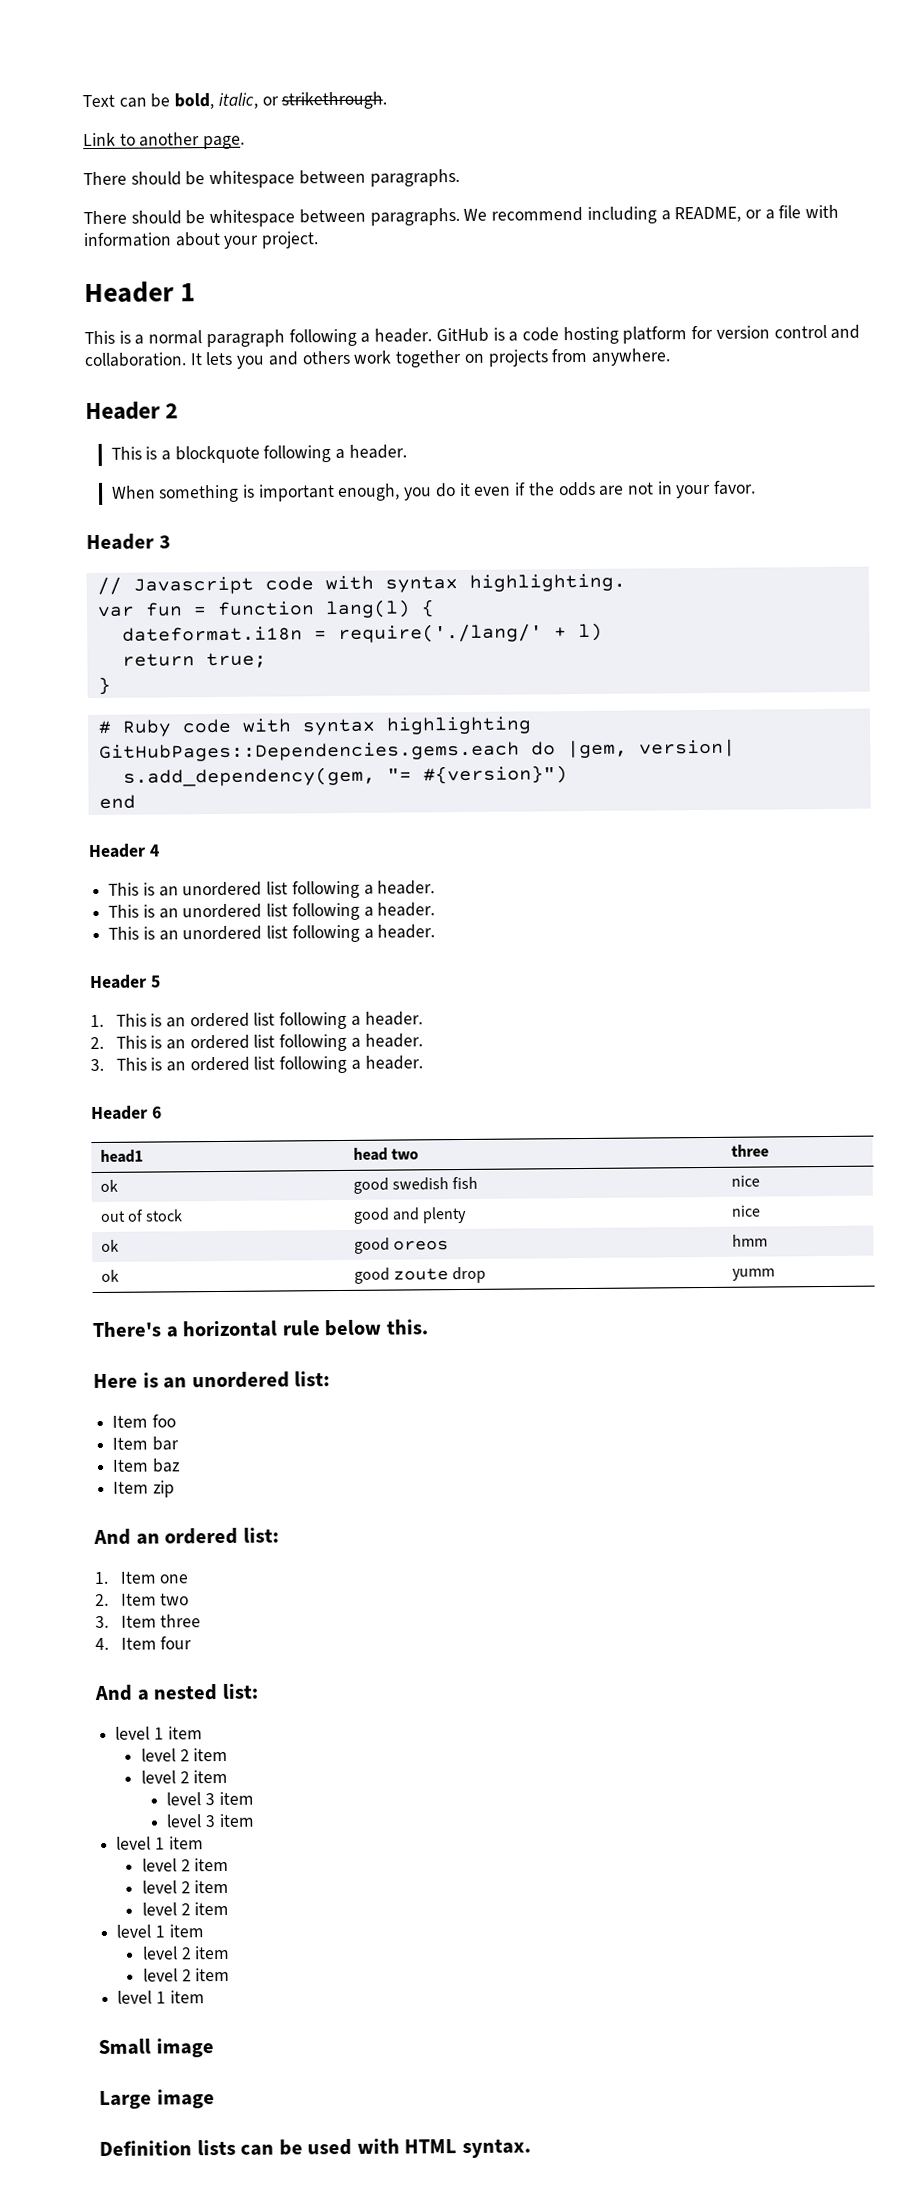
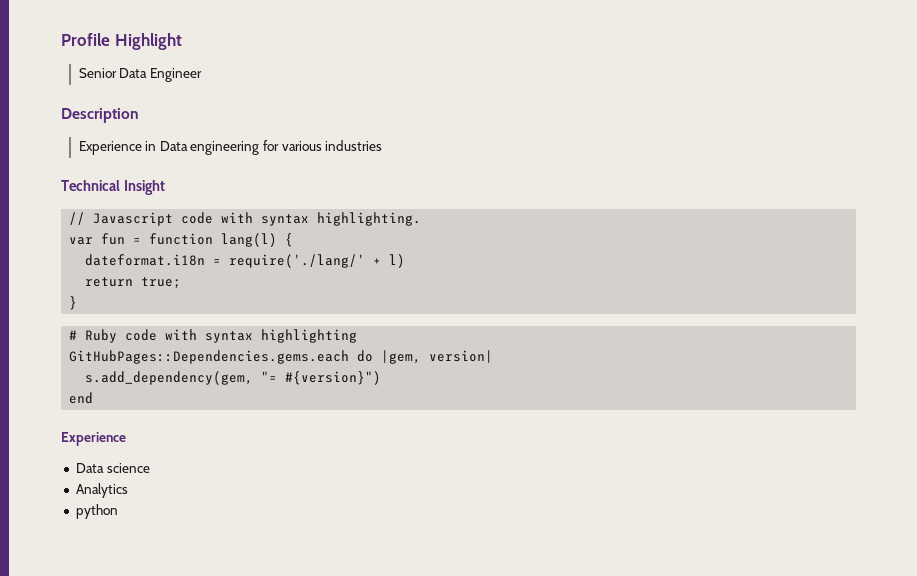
[82,91,388,110] [83,132,246,150] [83,168,460,189] [83,204,840,228] [83,231,320,249] [84,281,197,304] [84,324,861,348] [84,348,671,369] [85,401,179,421] [110,444,407,464] [110,480,757,503] [86,533,171,551] Text can be bold, italic, or strikethrough. // Link to another page. // There should be whitespace between paragraphs. // There should be whitespace between paragraphs. We recommend including a README, or a file with information about your project. // Header 1 // This is a normal paragraph following a header. GitHub is a code hosting platform for version control and collaboration. It lets you and others work together on projects from anywhere. // Header 2 // This is a blockquote following a header. // When something is important enough, you do it even if the odds are not in your favor. // Header 3 -> [61,33,182,50] [78,68,202,82] [61,108,139,123] [78,140,383,155] [61,180,165,195] Profile Highlight // Senior Data Engineer // Description // Experience in Data engineering for various industries // Technical Insight
[88,843,160,859] [108,880,436,899] [108,902,436,921] [108,924,436,943] [90,974,161,990] [90,1011,423,1030] [90,1033,423,1052] [90,1055,423,1074] [91,1105,162,1121] [99,1149,143,1163] [352,1147,419,1161] [730,1144,769,1157] [99,1179,118,1192] [352,1176,479,1194] [730,1175,760,1187] [99,1209,184,1222] [352,1206,468,1224] [730,1205,761,1217] [100,1239,119,1252] [353,1237,449,1254] [731,1234,768,1247] [100,1269,119,1282] [353,1266,487,1284] [731,1268,775,1281] [92,1319,428,1338] [93,1371,331,1389] [112,1414,176,1428] [112,1436,179,1451] [112,1458,180,1473] [113,1480,175,1498] [93,1527,279,1546] [94,1571,190,1585] [95,1593,190,1607] [95,1614,202,1629] [95,1636,193,1651] [94,1683,258,1702] [115,1726,203,1740] [140,1747,229,1762] [140,1769,229,1784] [166,1791,254,1806] [166,1813,255,1828] [116,1836,204,1850] [141,1857,230,1872] [141,1879,230,1894] [141,1901,230,1916] [116,1924,204,1938] [141,1945,231,1960] [142,1967,231,1982] [117,1990,205,2004] [98,2038,214,2058] [99,2089,215,2110] [99,2138,531,2159] Header 4 // This is an unordered list following a header. // This is an unordered list following a header. // This is an unordered list following a header. // Header 5 // 1. This is an ordered list following a header. // 2. This is an ordered list following a header. // 3. This is an ordered list following a header. // Header 6 // head1 | head two | three // ok | good swedish fish | nice // out of stock | good and plenty | nice // ok | good oreos | hmm // ok | good zoute drop | yumm // There's a horizontal rule below this. // Here is an unordered list: // Item foo // Item bar // Item baz // Item zip // And an ordered list: // 1. Item one // 2. Item two // 3. Item three // 4. Item four // And a nested list: // level 1 item // level 2 item // level 2 item // level 3 item // level 3 item // level 1 item // level 2 item // level 2 item // level 2 item // level 1 item // level 2 item // level 2 item // level 1 item // Small image // Large image // Definition lists can be used with HTML syntax. -> [61,432,126,446] [75,463,150,473] [75,483,128,498] [75,504,118,519] Experience // Data science // Analytics // python

